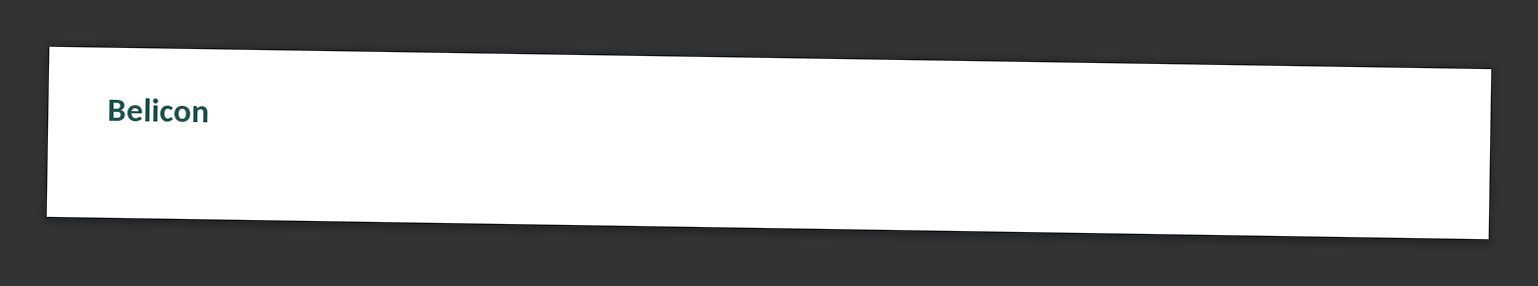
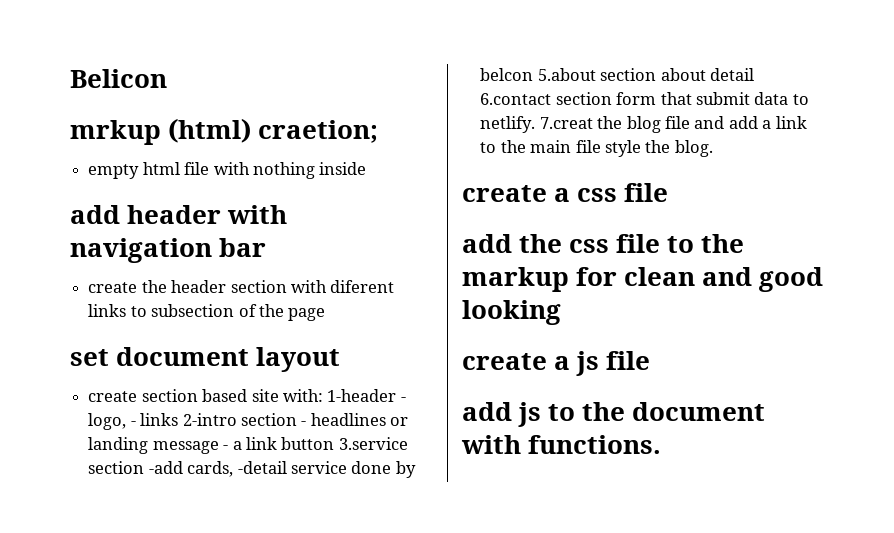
(210, 110) none -> [70,118,379,145] [88,162,367,179] [70,205,288,224] [70,238,267,263] [88,280,395,293] [88,304,326,321] [70,347,341,372] [88,389,406,402] [88,413,409,430] [88,437,408,454] [88,461,416,478] [480,68,754,81] [480,92,809,105] [480,116,807,133] [480,140,713,157] [462,183,669,202] [462,234,745,253] [462,267,824,292] [462,300,561,325] [462,351,651,376] [462,402,766,427] [461,435,662,454] // mrkup (html) craetion; // empty html file with nothing inside // add header with navigation bar // create the header section with diferent links to subsection of the page // set document layout // create section based site with: 1-header - logo, - links 2-intro section - headlines or landing message - a link button 3.service section -add cards, -detail service done by belcon 5.about section about detail 6.contact section form that submit data to netlify. 7.creat the blog file and add a link to the main file style the blog. // create a css file // add the css file to the markup for clean and good looking // create a js file // add js to the document with functions.

